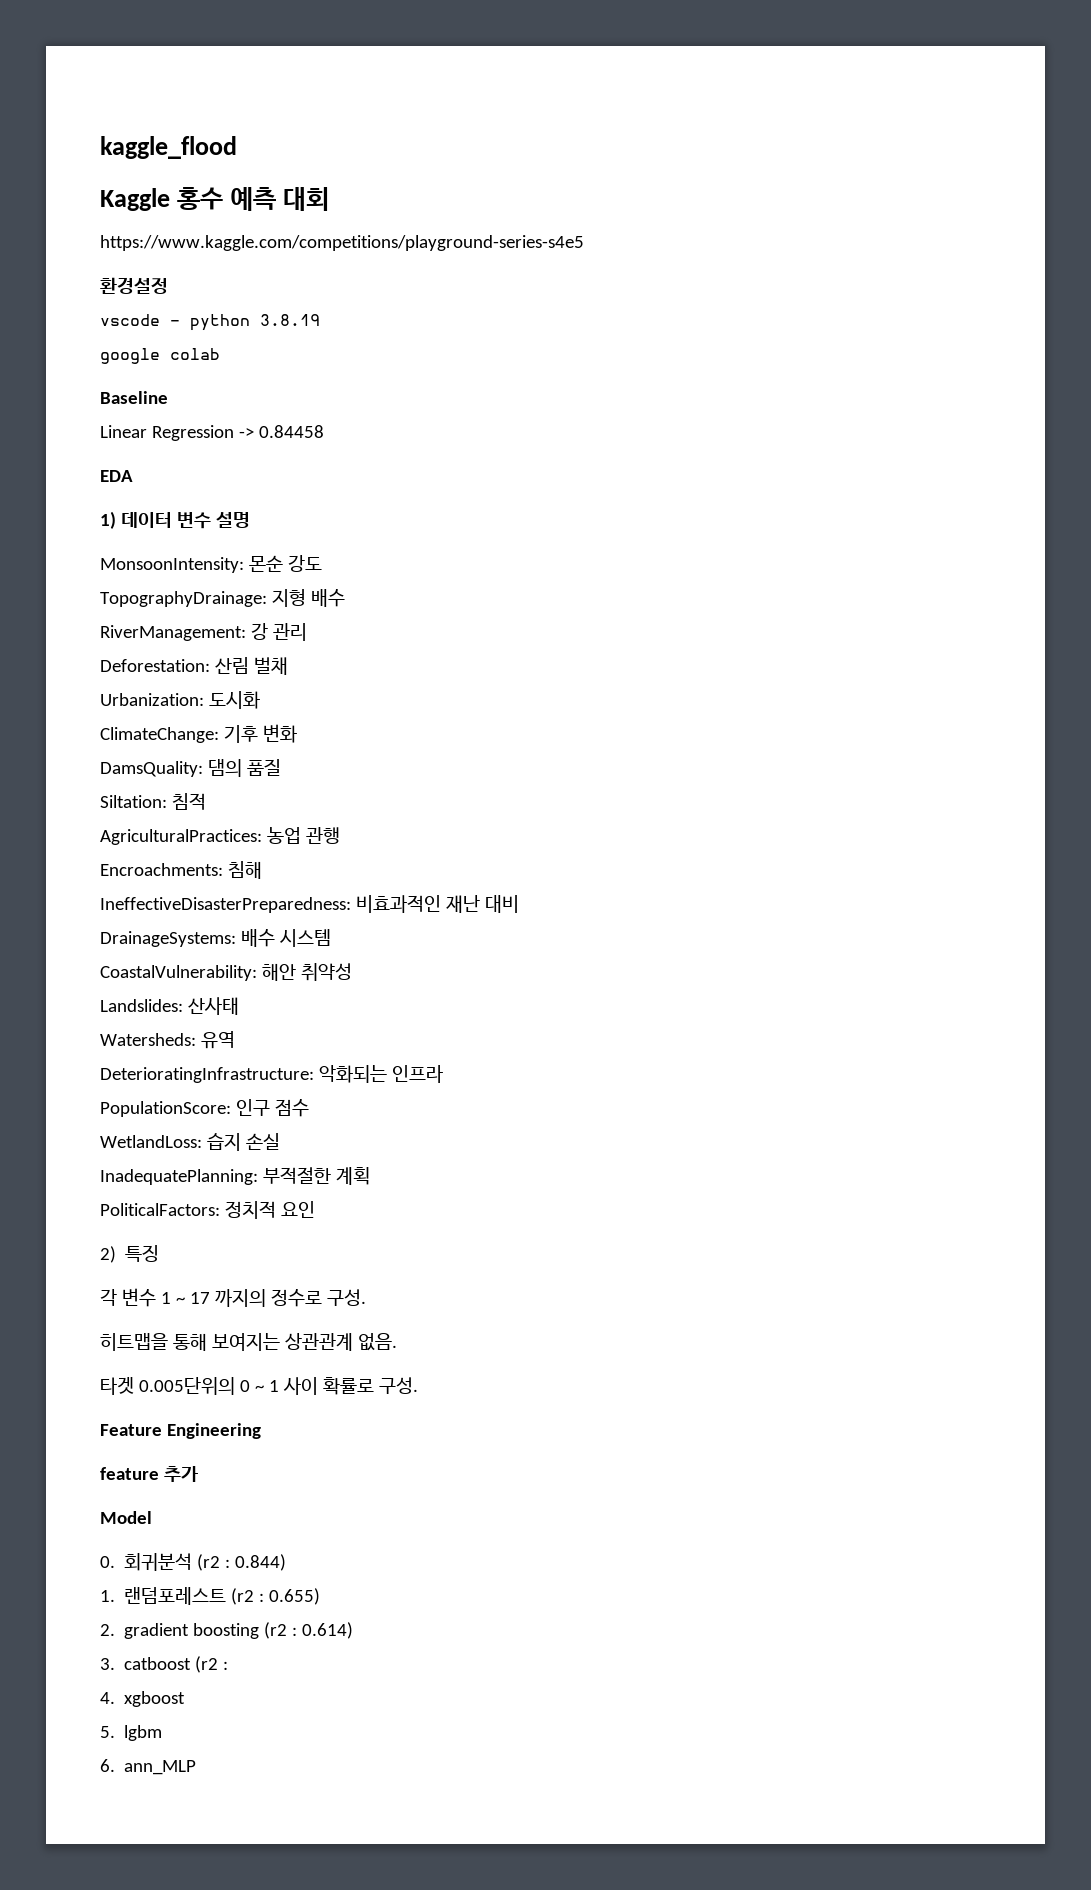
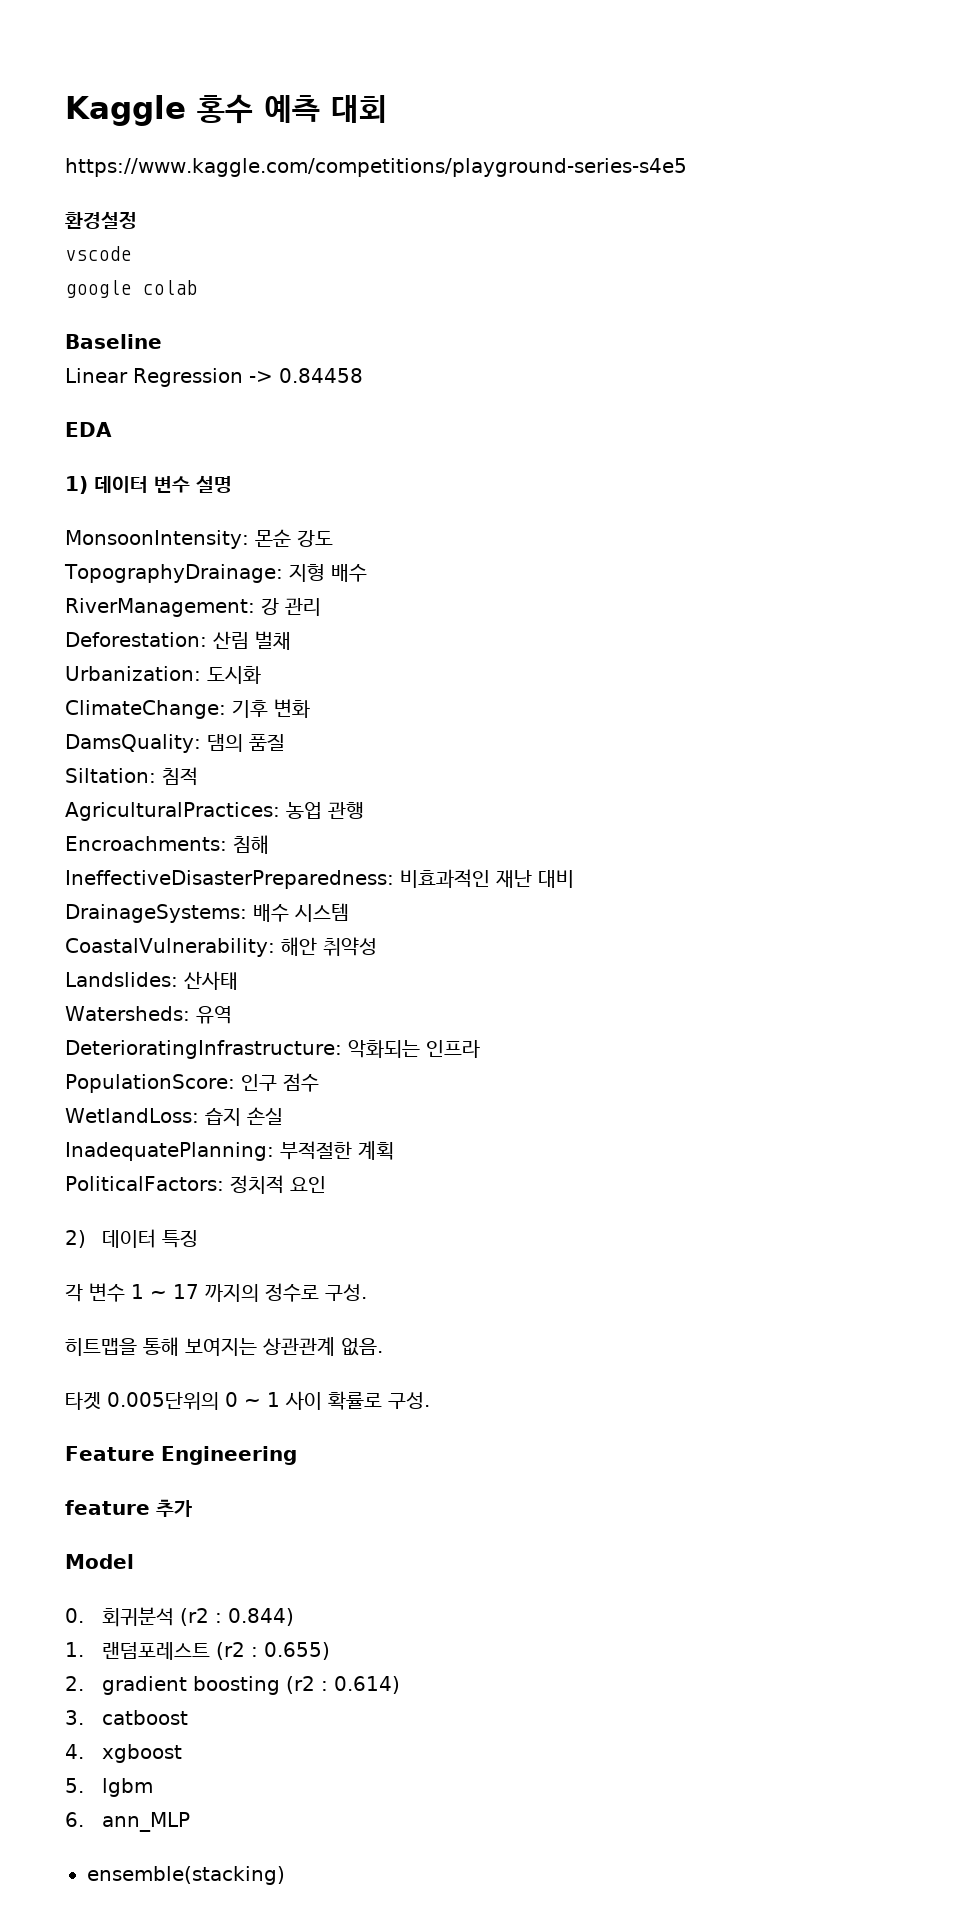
[100,136,237,159] kaggle_flood // -> (65, 110) none
[170,314,320,331] - python 3.8.19 -> (131, 253) none
(116, 1254) none -> [101,1229,156,1248] 데이터
[195,1656,229,1673] (r2 : -> (188, 1717) none
(197, 1767) none -> [87,1866,285,1885] // ensemble(stacking)

